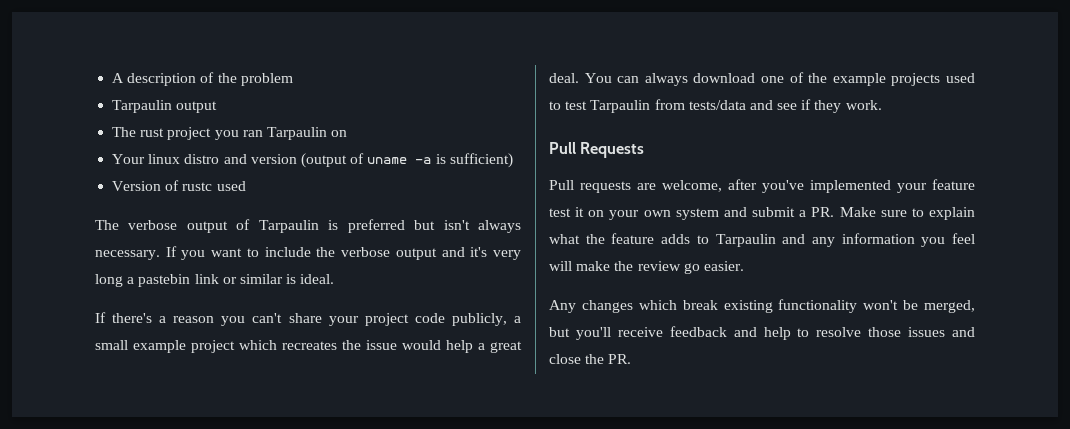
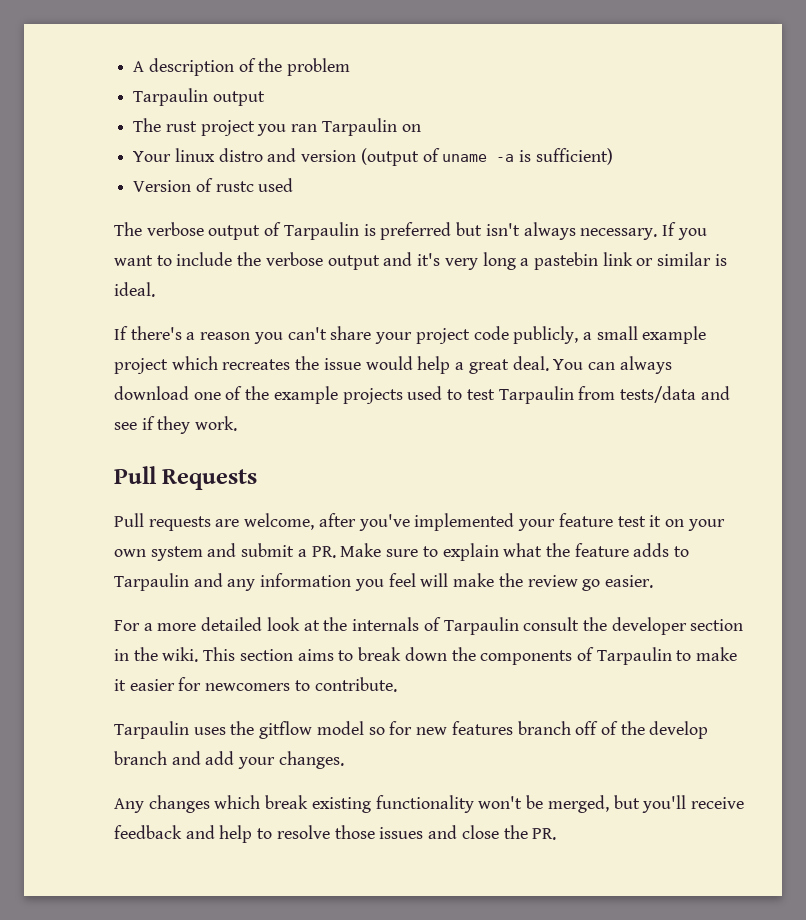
(744, 266) none -> [114,617,744,635] [114,647,738,665] [114,677,397,692] [114,721,709,739] [114,751,344,769] // For a more detailed look at the internals of Tarpaulin consult the developer section in the wiki. This section aims to break down the components of Tarpaulin to make it easier for newcomers to contribute. // Tarpaulin uses the gitflow model so for new features branch off of the develop branch and add your changes.

